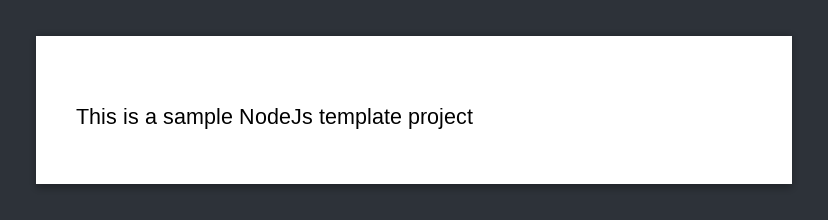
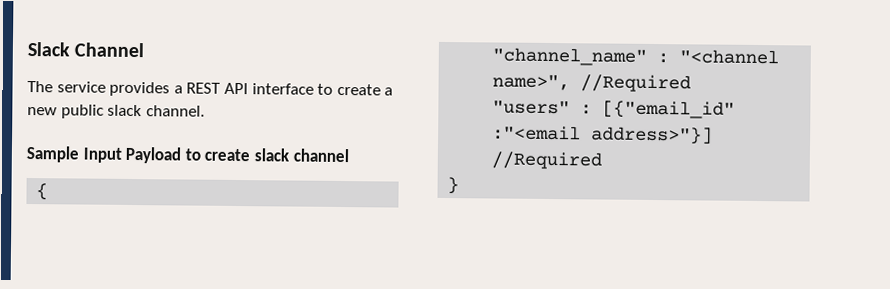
[76,108,473,129] This is a sample NodeJs template project -> [27,41,145,58] [27,80,394,97] [27,104,205,119] [26,145,349,164] [36,183,49,201] [492,47,780,66] [492,74,692,93] [492,100,736,119] [492,125,714,145] [491,151,603,170] [447,177,460,195] Slack Channel // The service provides a REST API interface to create a new public slack channel. // Sample Input Payload to create slack channel // { // "channel_name" : "<channel name>", //Required // "users" : [{"email_id" :"<email address>"}] //Required // }

